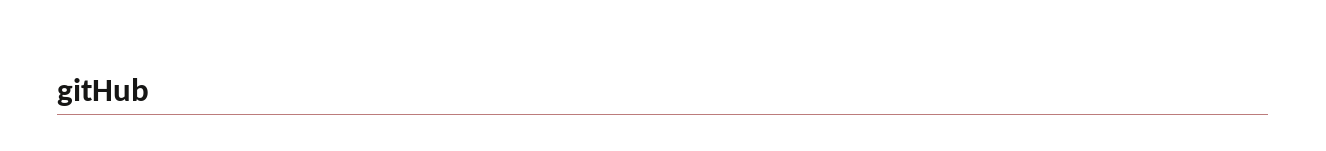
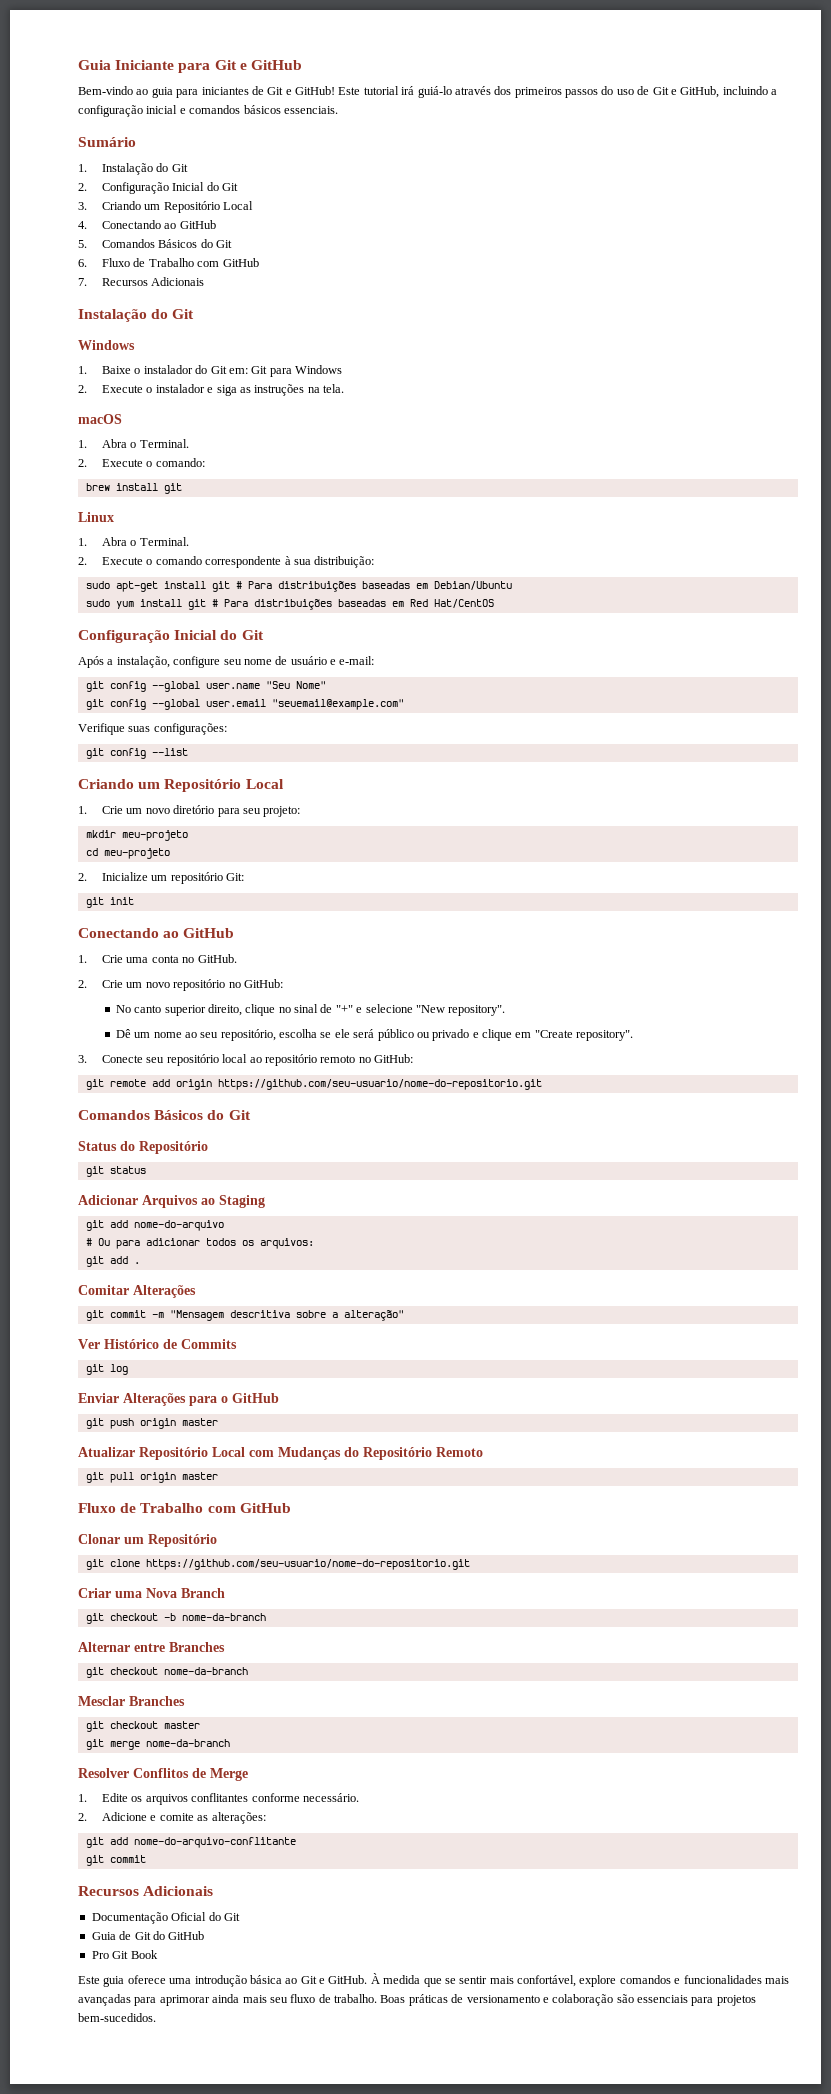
[57,78,149,106] gitHub -> [78,60,302,73] [78,86,777,98] [78,105,338,117] [78,137,136,147] [78,163,188,175] [78,182,239,194] [78,201,254,213] [78,220,216,229] [78,239,233,248] [78,258,259,267] [78,277,205,286] [78,309,195,322] [78,340,135,350] [78,365,343,377] [78,384,345,396] [78,414,122,424] [78,439,189,448] [78,458,205,467] [85,483,182,494] [78,512,114,522] [78,537,189,546] [78,556,375,568] [85,581,512,592] [85,599,494,610] [78,630,264,643] [78,656,375,668] [85,681,326,692] [85,699,404,710] [78,723,227,735] [85,748,188,759] [78,779,284,792] [78,805,301,817] [85,830,188,841] [85,848,170,859] [78,872,245,884] [85,897,134,908] [78,928,235,938] [78,954,237,963] [78,979,283,991] [115,1004,506,1016] [115,1029,634,1041] [78,1054,414,1066] [85,1079,542,1090] [78,1110,251,1120] [78,1141,208,1154] [85,1166,146,1177] [78,1195,265,1208] [85,1220,224,1231] [85,1238,314,1249] [85,1256,140,1267] [78,1285,196,1298] [85,1310,404,1321] [78,1339,237,1349] [85,1364,128,1375] [78,1393,279,1406] [85,1418,218,1429] [78,1447,483,1460] [85,1472,218,1483] [78,1503,291,1513] [78,1534,217,1547] [85,1559,470,1570] [78,1588,225,1598] [85,1613,266,1624] [78,1642,225,1652] [85,1667,248,1678] [78,1696,185,1706] [85,1721,200,1732] [85,1739,230,1750] [78,1768,248,1781] [78,1793,359,1805] [78,1812,266,1824] [85,1837,296,1848] [85,1855,146,1866] [78,1886,214,1896] [91,1912,240,1924] [91,1931,205,1940] [91,1950,158,1959] [78,1973,789,1987] [78,1994,756,2006] [78,2013,156,2022] Guia Iniciante para Git e GitHub // Bem-vindo ao guia para iniciantes de Git e GitHub! Este tutorial irá guiá-lo através dos primeiros passos do uso de Git e GitHub, incluindo a configuração inicial e comandos básicos essenciais. // Sumário // 1. Instalação do Git // 2. Configuração Inicial do Git // 3. Criando um Repositório Local // 4. Conectando ao GitHub // 5. Comandos Básicos do Git // 6. Fluxo de Trabalho com GitHub // 7. Recursos Adicionais // Instalação do Git // Windows // 1. Baixe o instalador do Git em: Git para Windows // 2. Execute o instalador e siga as instruções na tela. // macOS // 1. Abra o Terminal. // 2. Execute o comando: // brew install git // Linux // 1. Abra o Terminal. // 2. Execute o comando correspondente à sua distribuição: // sudo apt-get install git # Para distribuições baseadas em Debian/Ubuntu // sudo yum install git # Para distribuições baseadas em Red Hat/CentOS // Configuração Inicial do Git // Após a instalação, configure seu nome de usuário e e-mail: // git config --global user.name "Seu Nome" // git config --global user.email "seuemail@example.com" // Verifique suas configurações: // git config --list // Criando um Repositório Local // 1. Crie um novo diretório para seu projeto: // mkdir meu-projeto // cd meu-projeto // 2. Inicialize um repositório Git: // git init // Conectando ao GitHub // 1. Crie uma conta no GitHub. // 2. Crie um novo repositório no GitHub: // No canto superior direito, clique no sinal de "+" e selecione "New repository". // Dê um nome ao seu repositório, escolha se ele será público ou privado e clique em "Create repository". // 3. Conecte seu repositório local ao repositório remoto no GitHub: // git remote add origin https://github.com/seu-usuario/nome-do-repositorio.git // Comandos Básicos do Git // Status do Repositório // git status // Adicionar Arquivos ao Staging // git add nome-do-arquivo // # Ou para adicionar todos os arquivos: // git add . // Comitar Alterações // git commit -m "Mensagem descritiva sobre a alteração" // Ver Histórico de Commits // git log // Enviar Alterações para o GitHub // git push origin master // Atualizar Repositório Local com Mudanças do Repositório Remoto // git pull origin master // Fluxo de Trabalho com GitHub // Clonar um Repositório // git clone https://github.com/seu-usuario/nome-do-repositorio.git // Criar uma Nova Branch // git checkout -b nome-da-branch // Alternar entre Branches // git checkout nome-da-branch // Mesclar Branches // git checkout master // git merge nome-da-branch // Resolver Conflitos de Merge // 1. Edite os arquivos conflitantes conforme necessário. // 2. Adicione e comite as alterações: // git add nome-do-arquivo-conflitante // git commit // Recursos Adicionais // Documentação Oficial do Git // Guia de Git do GitHub // Pro Git Book // Este guia oferece uma introdução básica ao Git e GitHub. À medida que se sentir mais confortável, explore comandos e funcionalidades mais avançadas para aprimorar ainda mais seu fluxo de trabalho. Boas práticas de versionamento e colaboração são essenciais para projetos bem-sucedidos.

